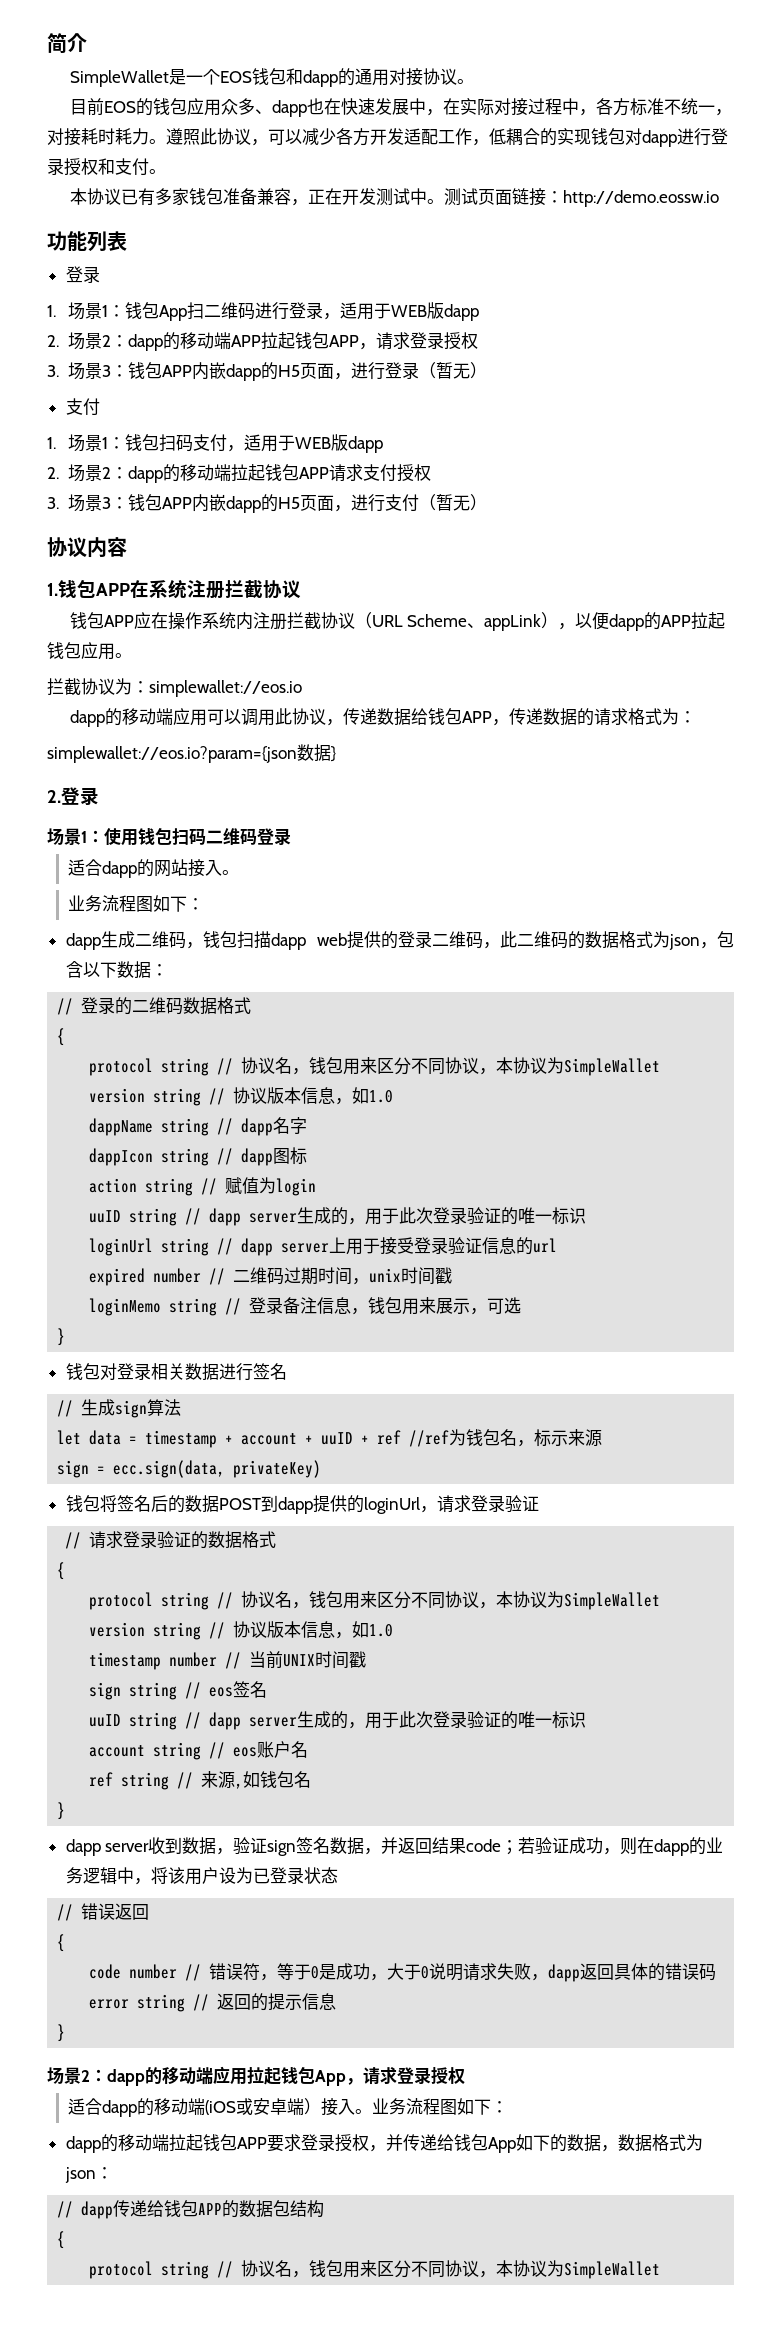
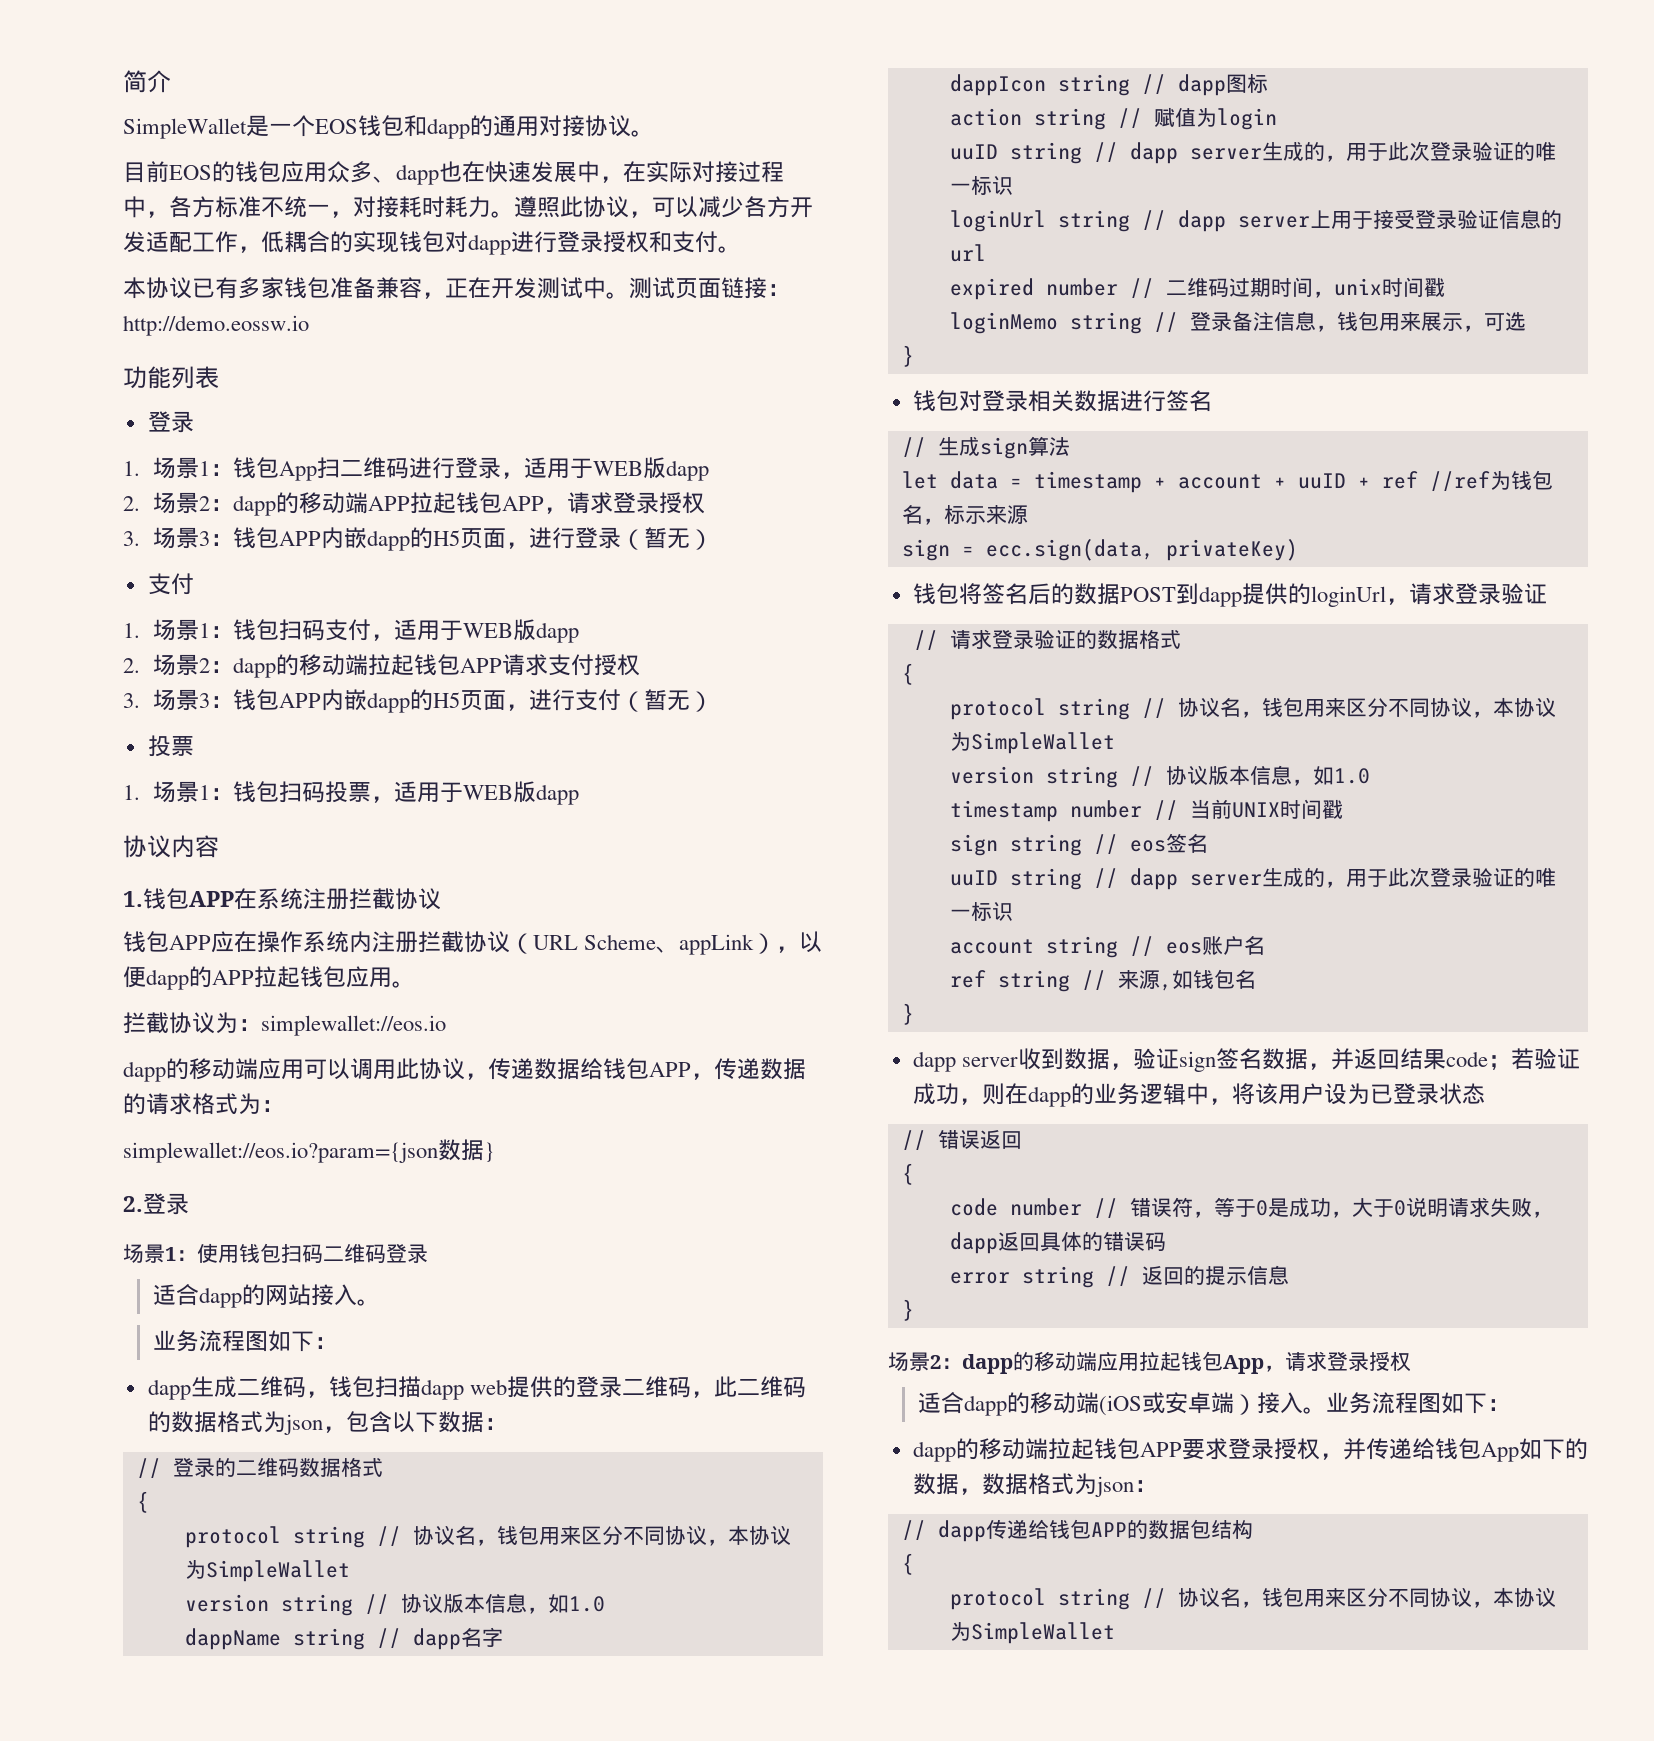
(487, 502) none -> [147,735,194,757] [123,781,579,805] // 投票 // 1.场景1：钱包扫码投票，适用于WEB版dapp

